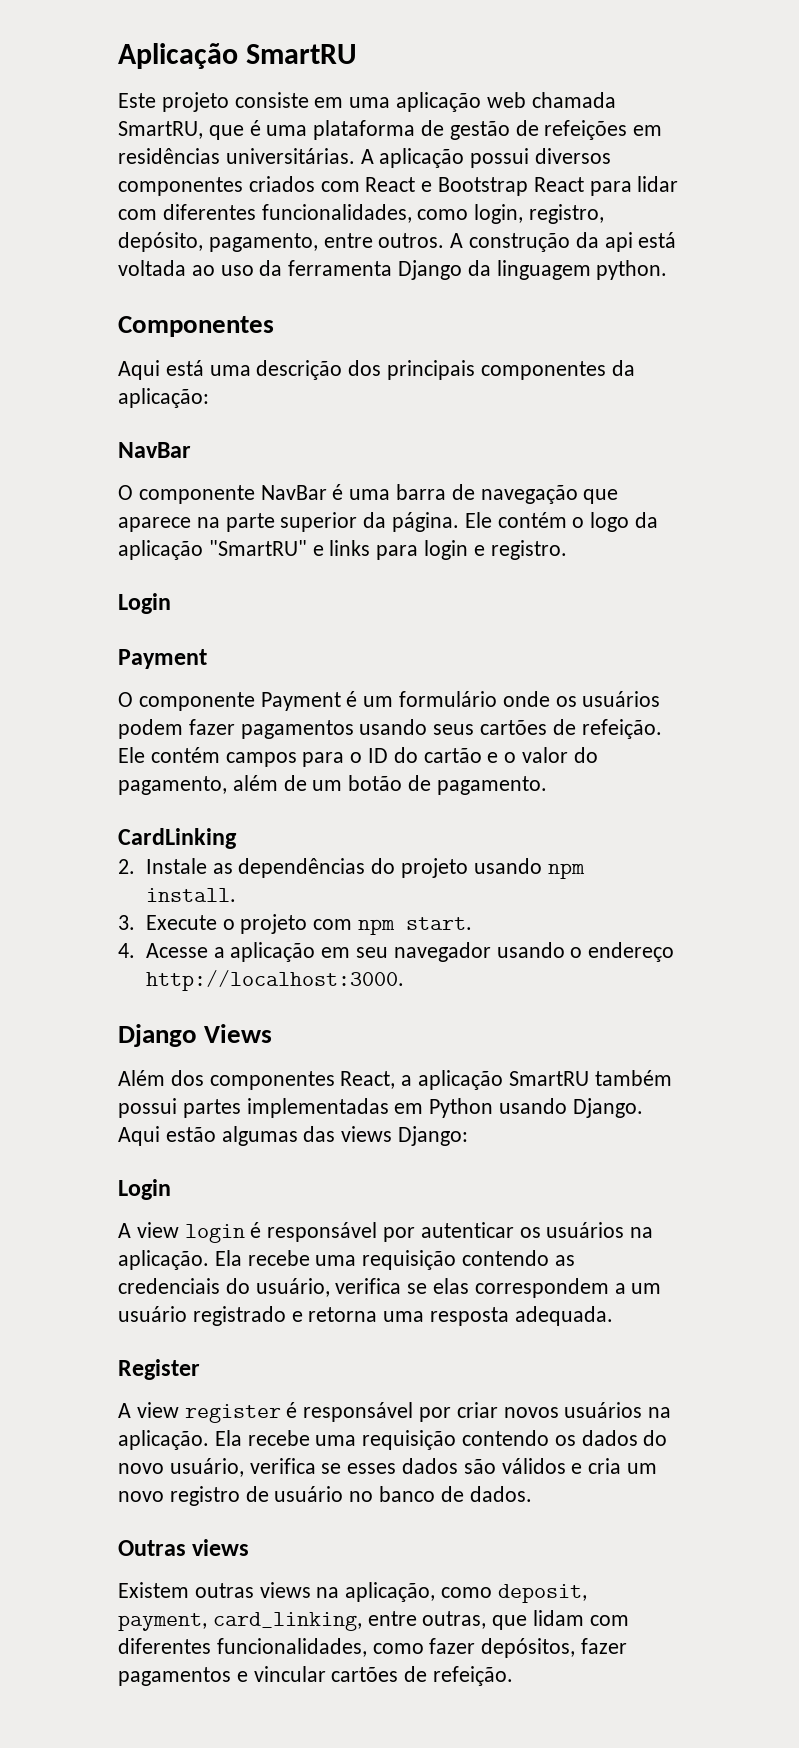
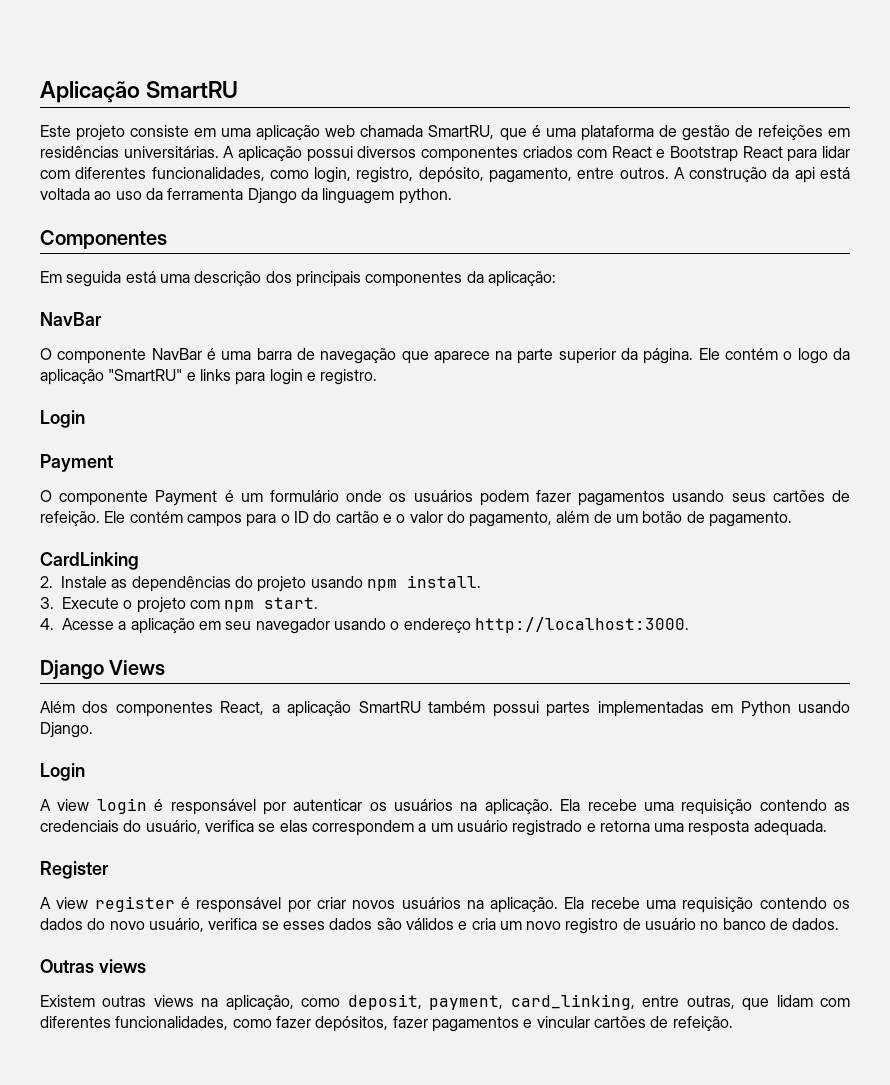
[118,360,160,380] Aqui -> [40,271,122,287] Em seguida
[118,1126,469,1146] Aqui estão algumas das views Django: -> (93, 730) none

